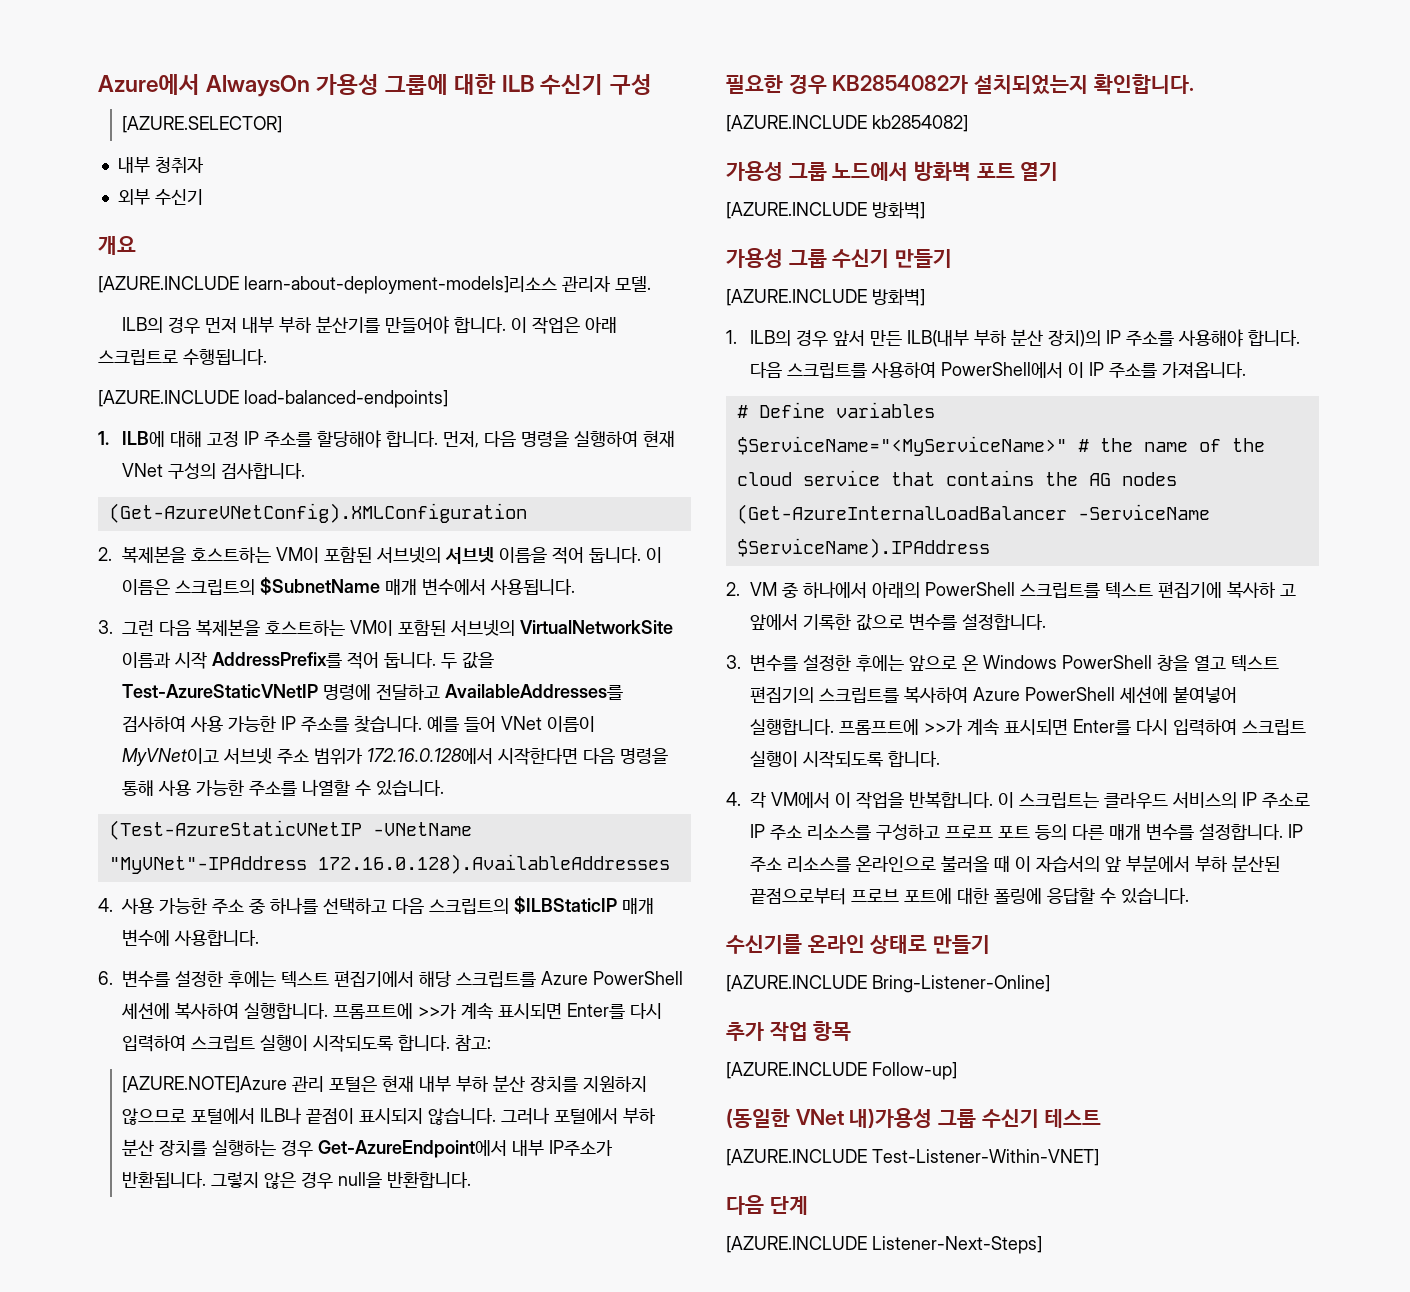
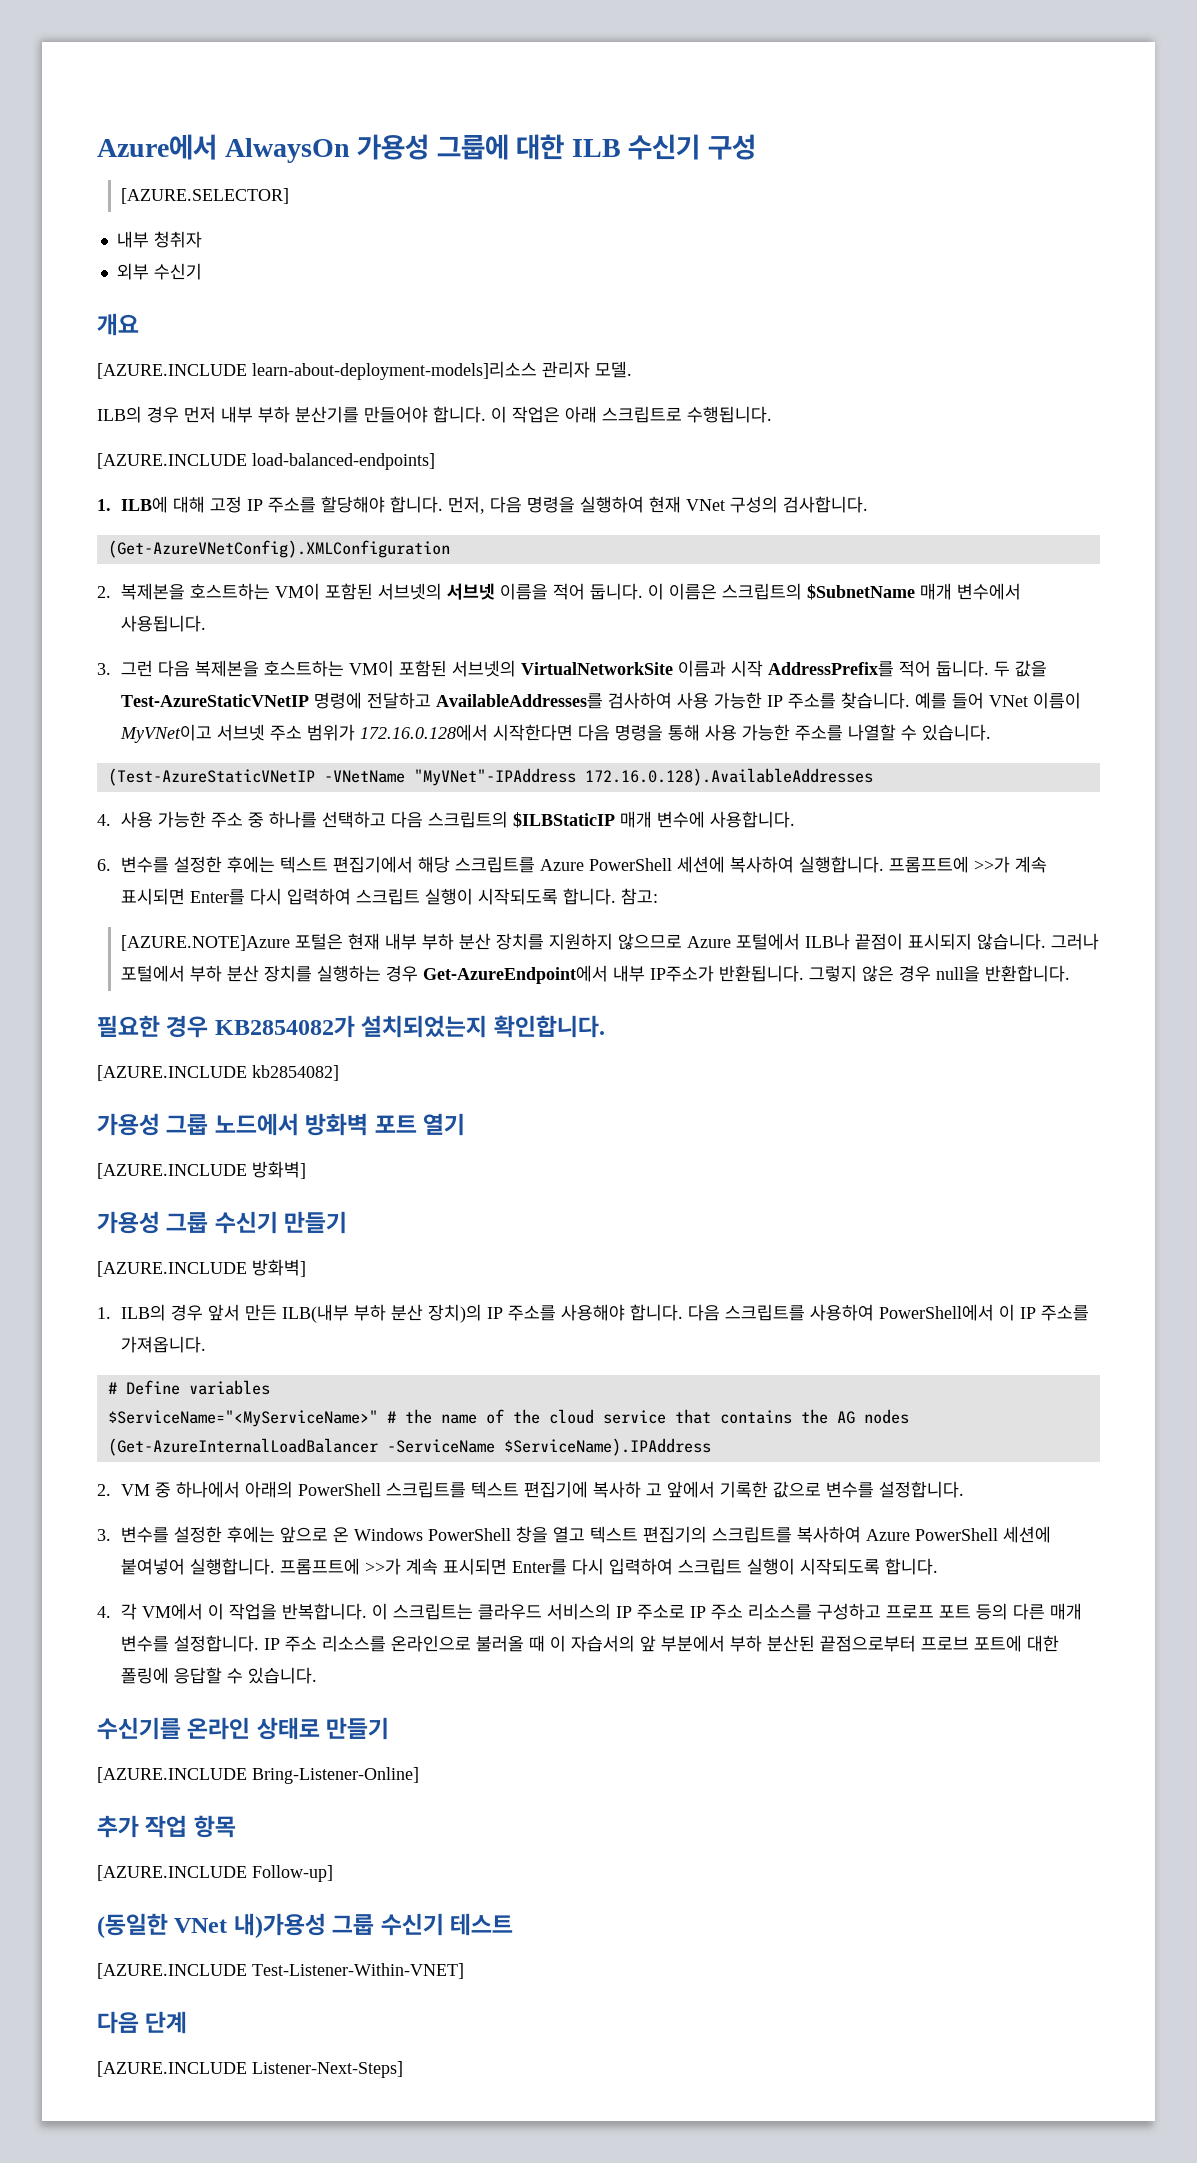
[292,1076,325,1092] 관리 -> (290, 943) none
(187, 1116) none -> [686,936,731,948] Azure

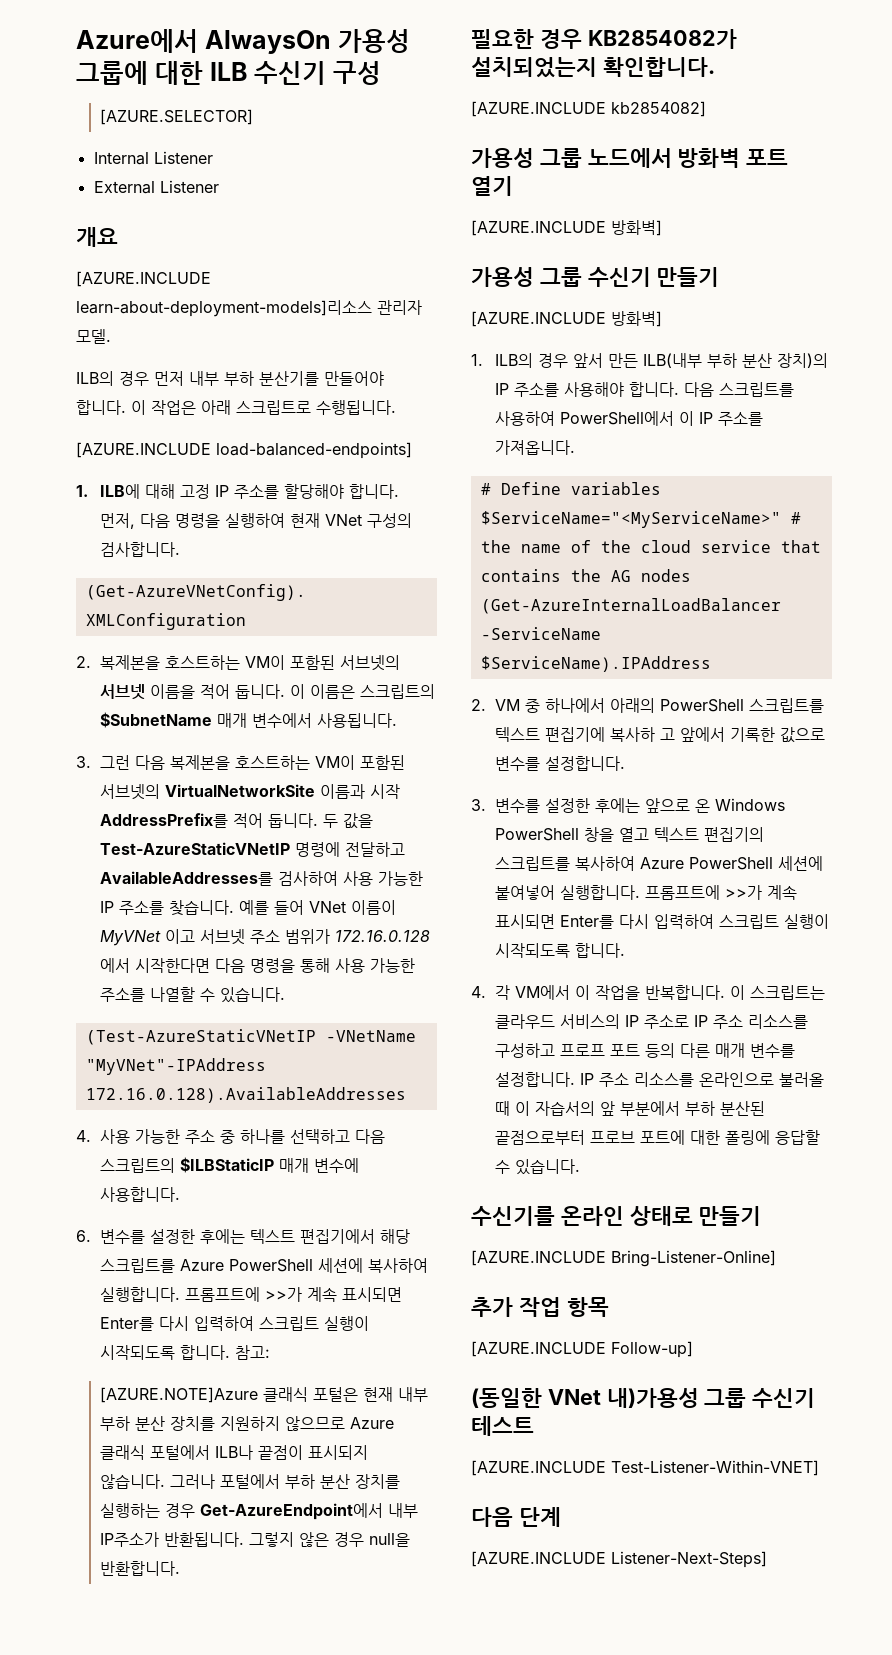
[116,231,202,248] [116,263,202,280] 내부 청취자 // 외부 수신기 -> [93,151,213,165] [93,180,219,194] Internal Listener // External Listener
[119,724,212,743] MyVNet이고 -> [100,929,196,946] MyVNet 이고
[359,724,488,741] 172.16.0.128에서 -> [335,930,431,942] [100,958,131,973] 172.16.0.128 에서
(290, 943) none -> [263,1387,309,1402] 클래식
(731, 942) none -> [100,1445,146,1460] 클래식

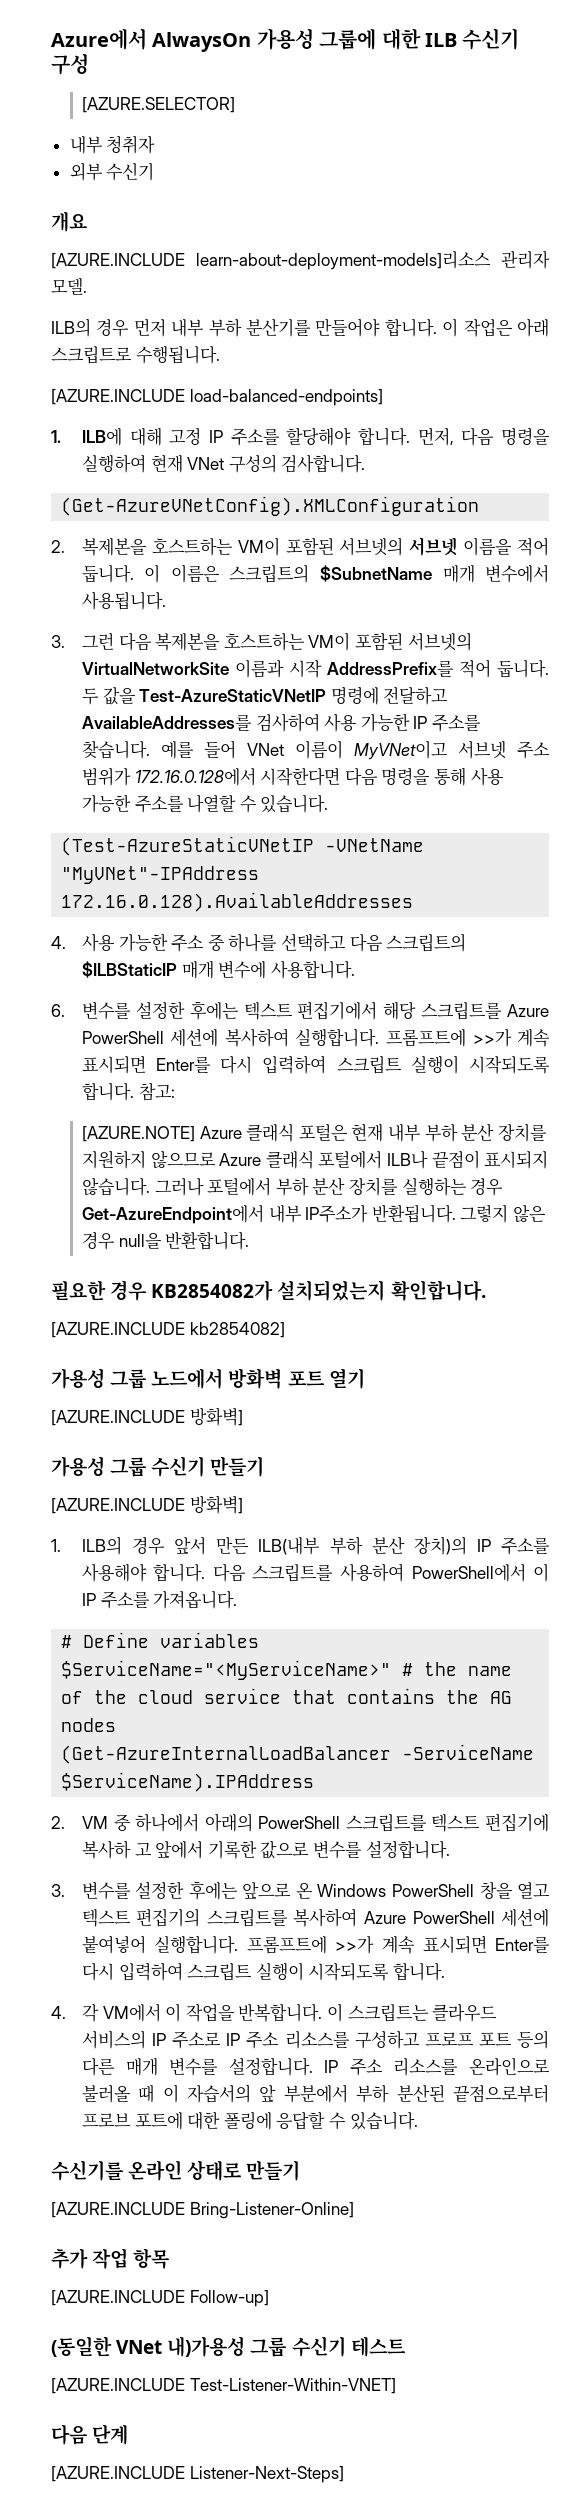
[93,151,213,165] [93,180,219,194] Internal Listener // External Listener -> [69,135,156,154] [69,162,155,181] 내부 청취자 // 외부 수신기
[100,929,196,946] MyVNet 이고 -> [353,740,448,760] MyVNet이고
[335,930,431,942] [100,958,131,973] 172.16.0.128 에서 -> [134,767,256,786] 172.16.0.128에서
[100,1387,259,1403] [AZURE.NOTE]Azure -> [81,1126,242,1142] [AZURE.NOTE] Azure

